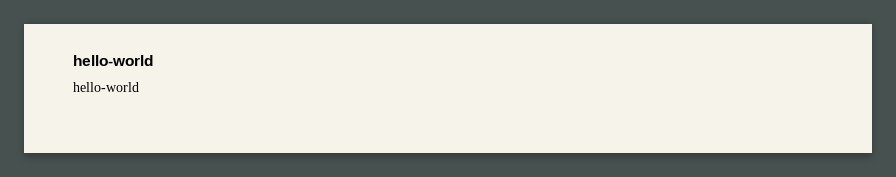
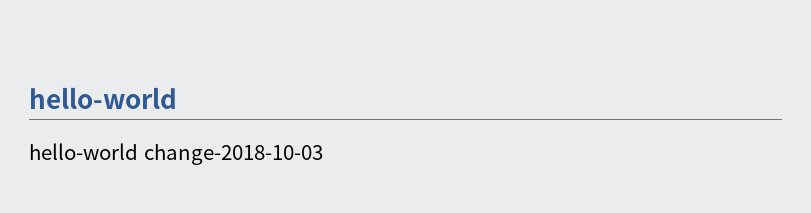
(139, 87) none -> [143,144,323,165] change-2018-10-03

